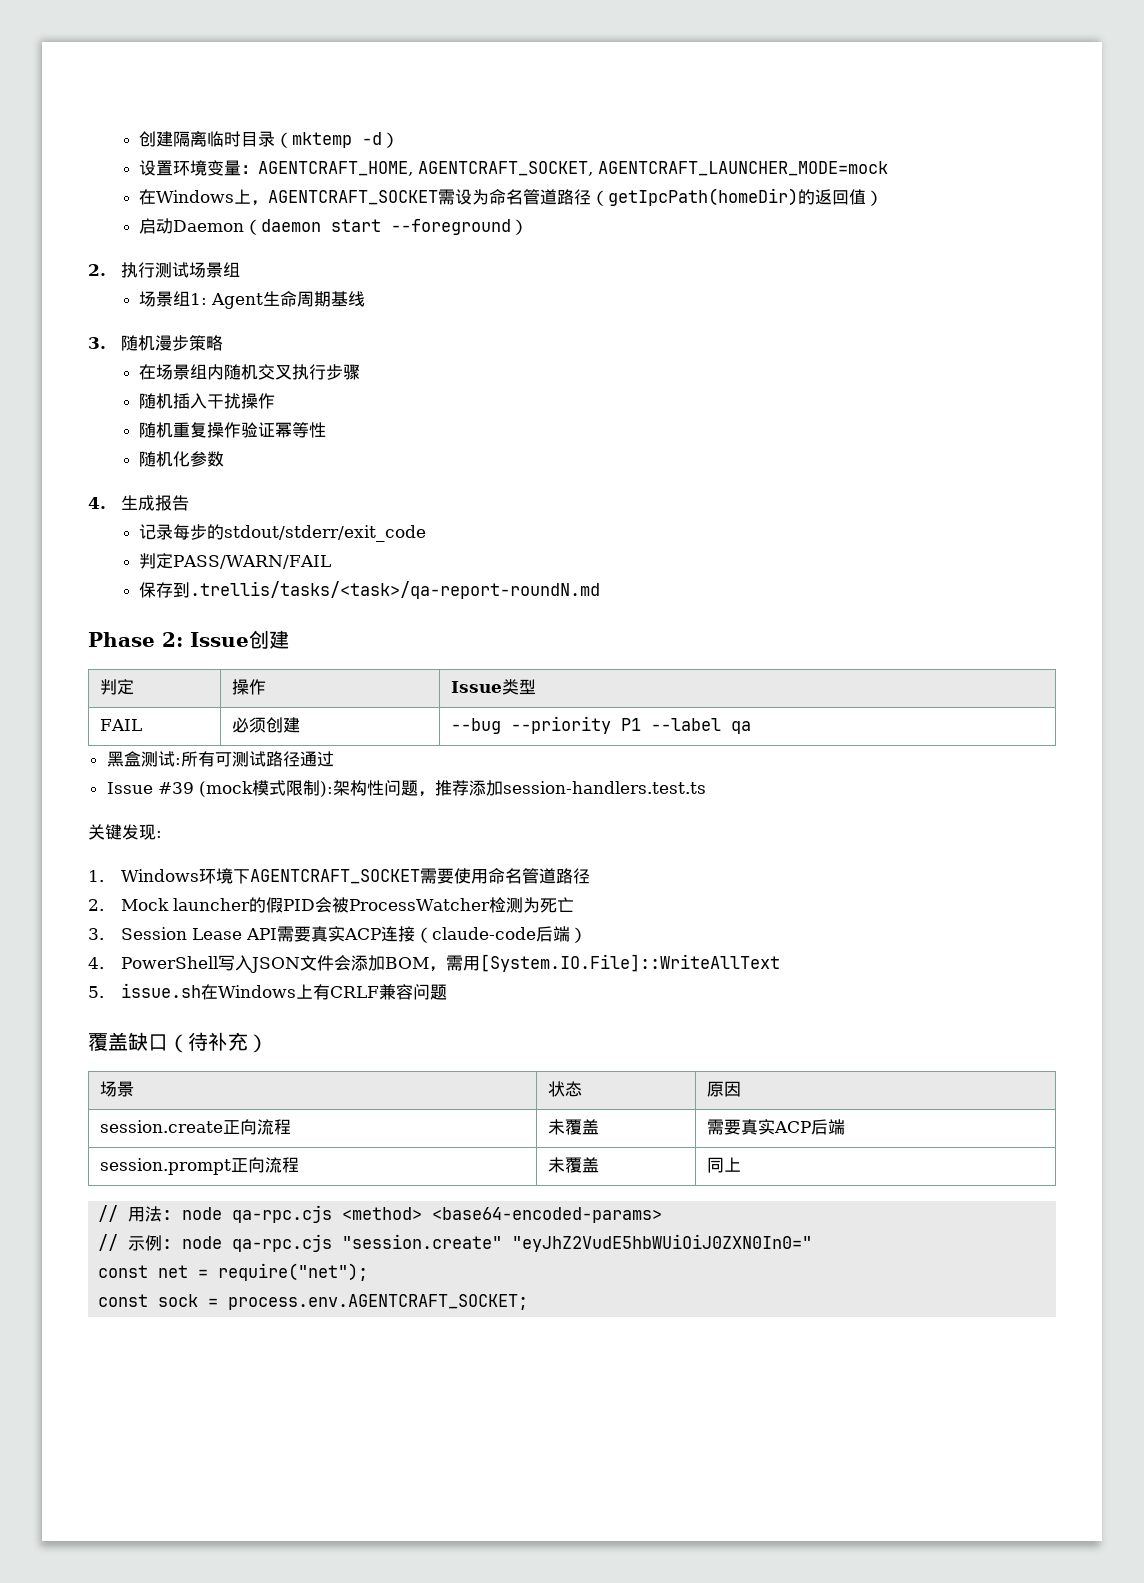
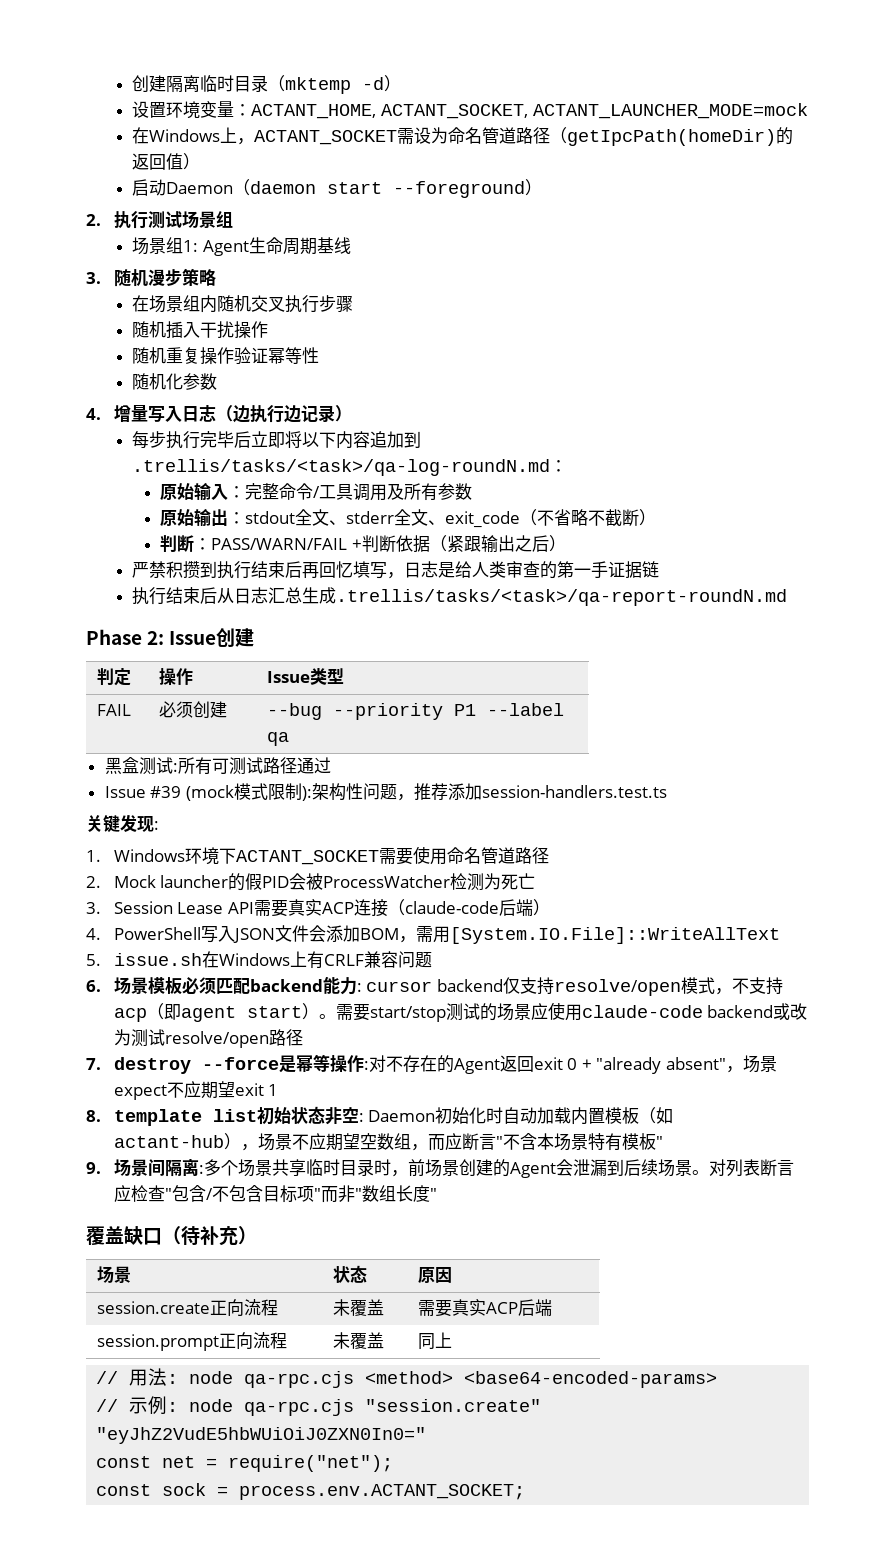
[258,161,889,176] AGENTCRAFT_HOME, AGENTCRAFT_SOCKET, AGENTCRAFT_LAUNCHER_MODE=mock -> [251,103,808,119] ACTANT_HOME, ACTANT_SOCKET, ACTANT_LAUNCHER_MODE=mock
[268,190,439,205] AGENTCRAFT_SOCKET -> [254,130,398,145] ACTANT_SOCKET
[120,495,189,511] [139,524,427,542] [139,553,332,569] [139,582,191,598] 生成报告 // 记录每步的stdout/stderr/exit_code // 判定PASS/WARN/FAIL // 保存到 -> [113,405,352,423] [132,431,422,449] [132,459,568,476] [160,482,473,501] [160,508,657,528] [160,535,566,553] [132,561,660,579] [132,587,337,605] 增量写入日志（边执行边记录） // 每步执行完毕后立即将以下内容追加到.trellis/tasks/<task>/qa-log-roundN.md： // 原始输入：完整命令/工具调用及所有参数 // 原始输出：stdout全文、stderr全文、exit_code（不省略不截断） // 判断：PASS/WARN/FAIL +判断依据（紧跟输出之后） // 严禁积攒到执行结束后再回忆填写，日志是给人类审查的第一手证据链 // 执行结束后从日志汇总生成
[249,869,420,884] AGENTCRAFT_SOCKET -> [235,850,379,865] ACTANT_SOCKET
(447, 992) none -> [86,976,783,996] [113,1002,808,1022] [113,1029,303,1048] [86,1054,778,1074] [113,1081,279,1100] [86,1106,674,1126] [113,1133,663,1151] [86,1159,794,1178] [113,1185,437,1203] // 6.场景模板必须匹配backend能力: cursor backend仅支持resolve/open模式，不支持acp（即agent start）。需要start/stop测试的场景应使用claude-code backend或改为测试resolve/open路径 // 7. destroy --force是幂等操作:对不存在的Agent返回exit 0 + "already absent"，场景expect不应期望exit 1 // 8. template list初始状态非空: Daemon初始化时自动加载内置模板（如actant-hub），场景不应期望空数组，而应断言"不含本场景特有模板" // 9.场景间隔离:多个场景共享临时目录时，前场景创建的Agent会泄漏到后续场景。对列表断言应检查"包含/不包含目标项"而非"数组长度"
[228,1294,529,1310] process.env.AGENTCRAFT_SOCKET; -> [239,1484,526,1500] process.env.ACTANT_SOCKET;

